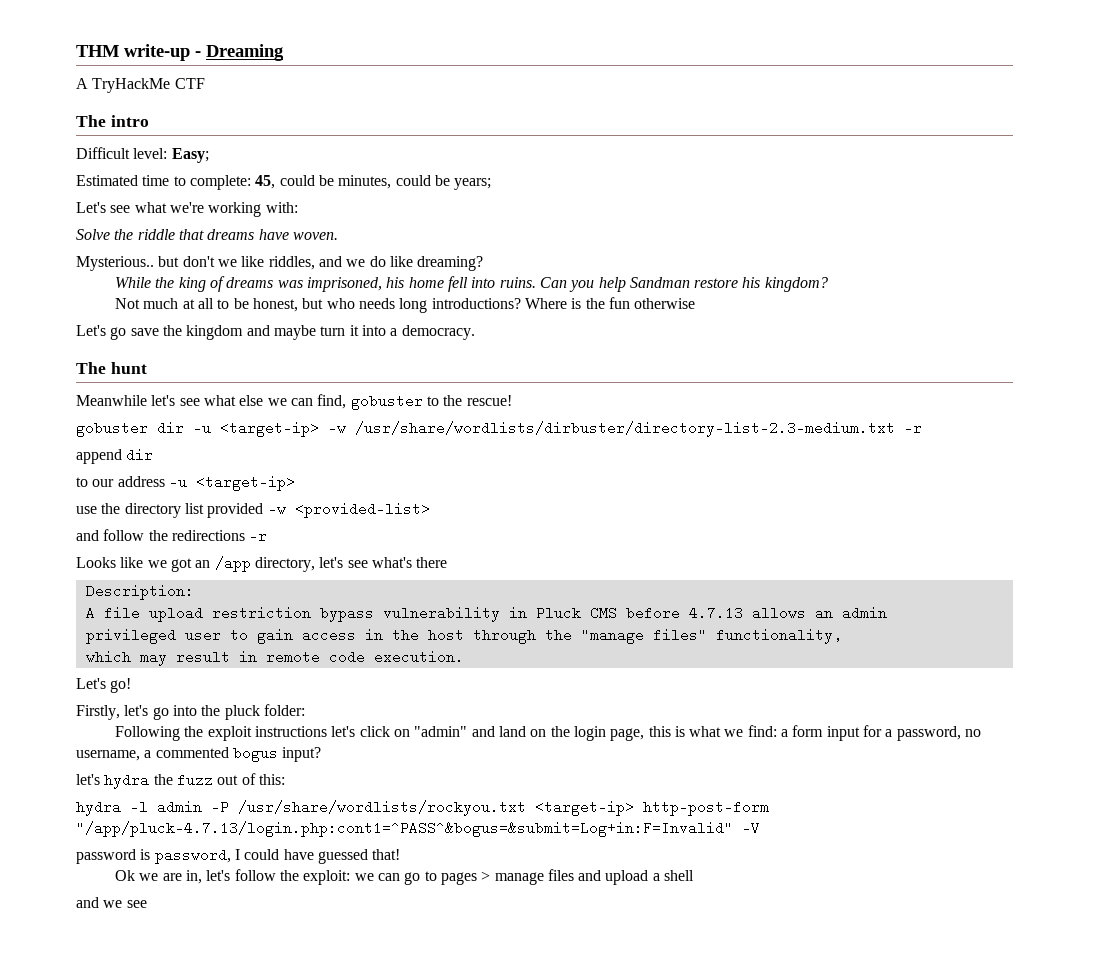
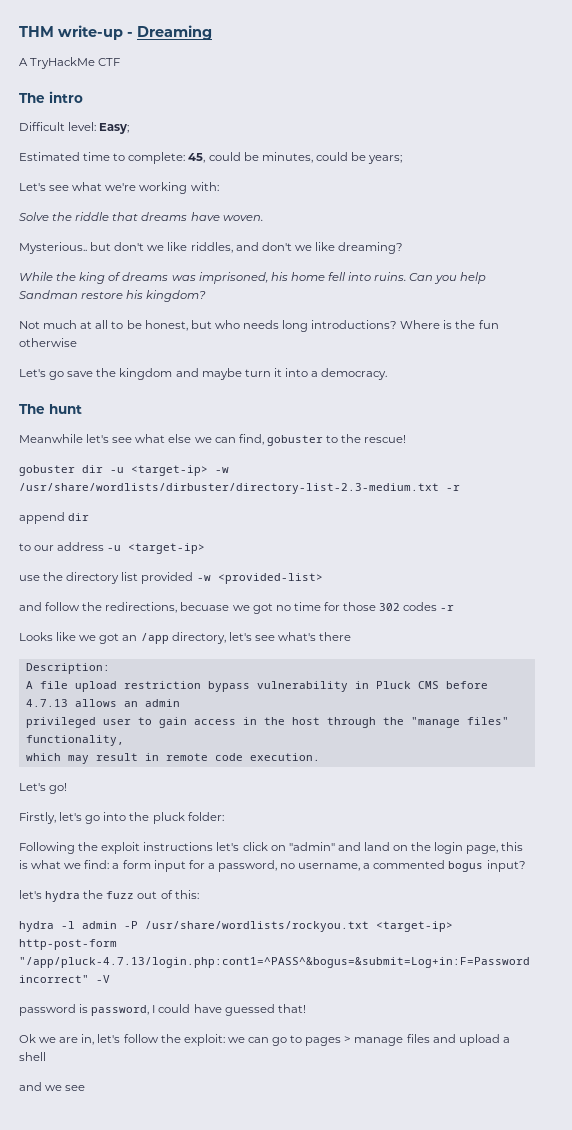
[346,256,386,267] we do -> [261,242,312,251] don't we
[171,530,245,541] redirections -> [105,602,438,614] redirections, becuase we got no time for those 302 codes
[76,821,733,837] "/app/pluck-4.7.13/login.php:cont1=^PASS^&bogus=&submit=Log+in:F=Invalid" -> [19,957,530,968] [19,975,89,983] "/app/pluck-4.7.13/login.php:cont1=^PASS^&bogus=&submit=Log+in:F=Password incorrect"

